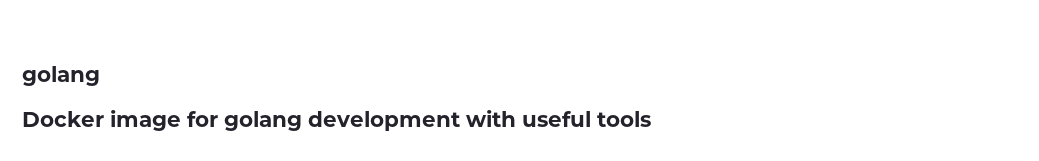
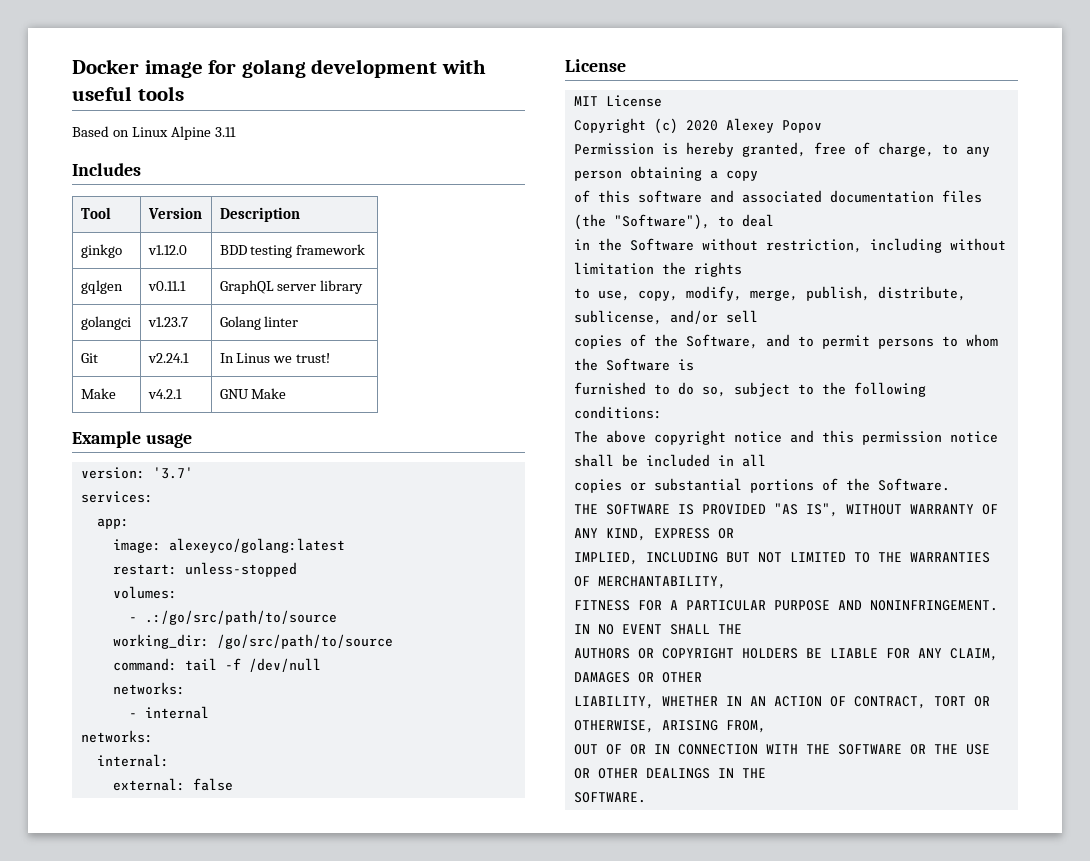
[22,66,100,86] golang // -> (72, 66) none
(651, 119) none -> [72,126,236,140] [72,163,141,176] [80,207,111,219] [147,207,202,219] [219,207,300,222] [80,244,122,258] [147,245,187,255] [219,244,366,258] [80,280,123,294] [147,281,186,291] [219,280,364,294] [80,316,131,330] [147,317,188,327] [219,316,299,330] [80,353,98,363] [147,353,189,363] [219,353,331,363] [80,388,116,399] [147,389,182,399] [219,388,287,399] [72,431,192,448] [80,467,193,479] [80,491,153,503] [96,518,129,529] [112,538,345,553] [112,562,297,577] [112,586,177,599] [128,610,337,625] [112,634,393,649] [112,658,321,672] [112,682,185,695] [128,706,209,719] [80,730,153,743] [96,754,169,767] [112,778,233,791] [565,59,626,72] [573,95,662,107] [573,118,822,134] [573,142,990,157] [573,166,758,181] [573,190,982,203] [573,214,774,230] [573,238,1006,253] [573,262,742,277] [573,286,966,301] [573,310,758,325] [573,334,998,349] [573,358,694,371] [573,382,926,397] [573,406,662,419] [573,430,998,445] [573,454,766,467] [573,478,950,493] [573,503,998,517] [573,528,734,541] [573,552,990,565] [573,576,726,589] [573,600,998,611] [573,624,742,635] [573,648,998,661] [573,672,702,683] [573,696,990,709] [573,720,766,733] [573,744,990,755] [573,768,766,779] [573,792,646,803] // Based on Linux Alpine 3.11 // Includes // Tool | Version | Description // ginkgo | v1.12.0 | BDD testing framework // gqlgen | v0.11.1 | GraphQL server library // golangci | v1.23.7 | Golang linter // Git | v2.24.1 | In Linus we trust! // Make | v4.2.1 | GNU Make // Example usage // version: '3.7' // services: // app: // image: alexeyco/golang:latest // restart: unless-stopped // volumes: // - .:/go/src/path/to/source // working_dir: /go/src/path/to/source // command: tail -f /dev/null // networks: // - internal // networks: // internal: // external: false // License // MIT License // Copyright (c) 2020 Alexey Popov // Permission is hereby granted, free of charge, to any person obtaining a copy // of this software and associated documentation files (the "Software"), to deal // in the Software without restriction, including without limitation the rights // to use, copy, modify, merge, publish, distribute, sublicense, and/or sell // copies of the Software, and to permit persons to whom the Software is // furnished to do so, subject to the following conditions: // The above copyright notice and this permission notice shall be included in all // copies or substantial portions of the Software. // THE SOFTWARE IS PROVIDED "AS IS", WITHOUT WARRANTY OF ANY KIND, EXPRESS OR // IMPLIED, INCLUDING BUT NOT LIMITED TO THE WARRANTIES OF MERCHANTABILITY, // FITNESS FOR A PARTICULAR PURPOSE AND NONINFRINGEMENT. IN NO EVENT SHALL THE // AUTHORS OR COPYRIGHT HOLDERS BE LIABLE FOR ANY CLAIM, DAMAGES OR OTHER // LIABILITY, WHETHER IN AN ACTION OF CONTRACT, TORT OR OTHERWISE, ARISING FROM, // OUT OF OR IN CONNECTION WITH THE SOFTWARE OR THE USE OR OTHER DEALINGS IN THE // SOFTWARE.

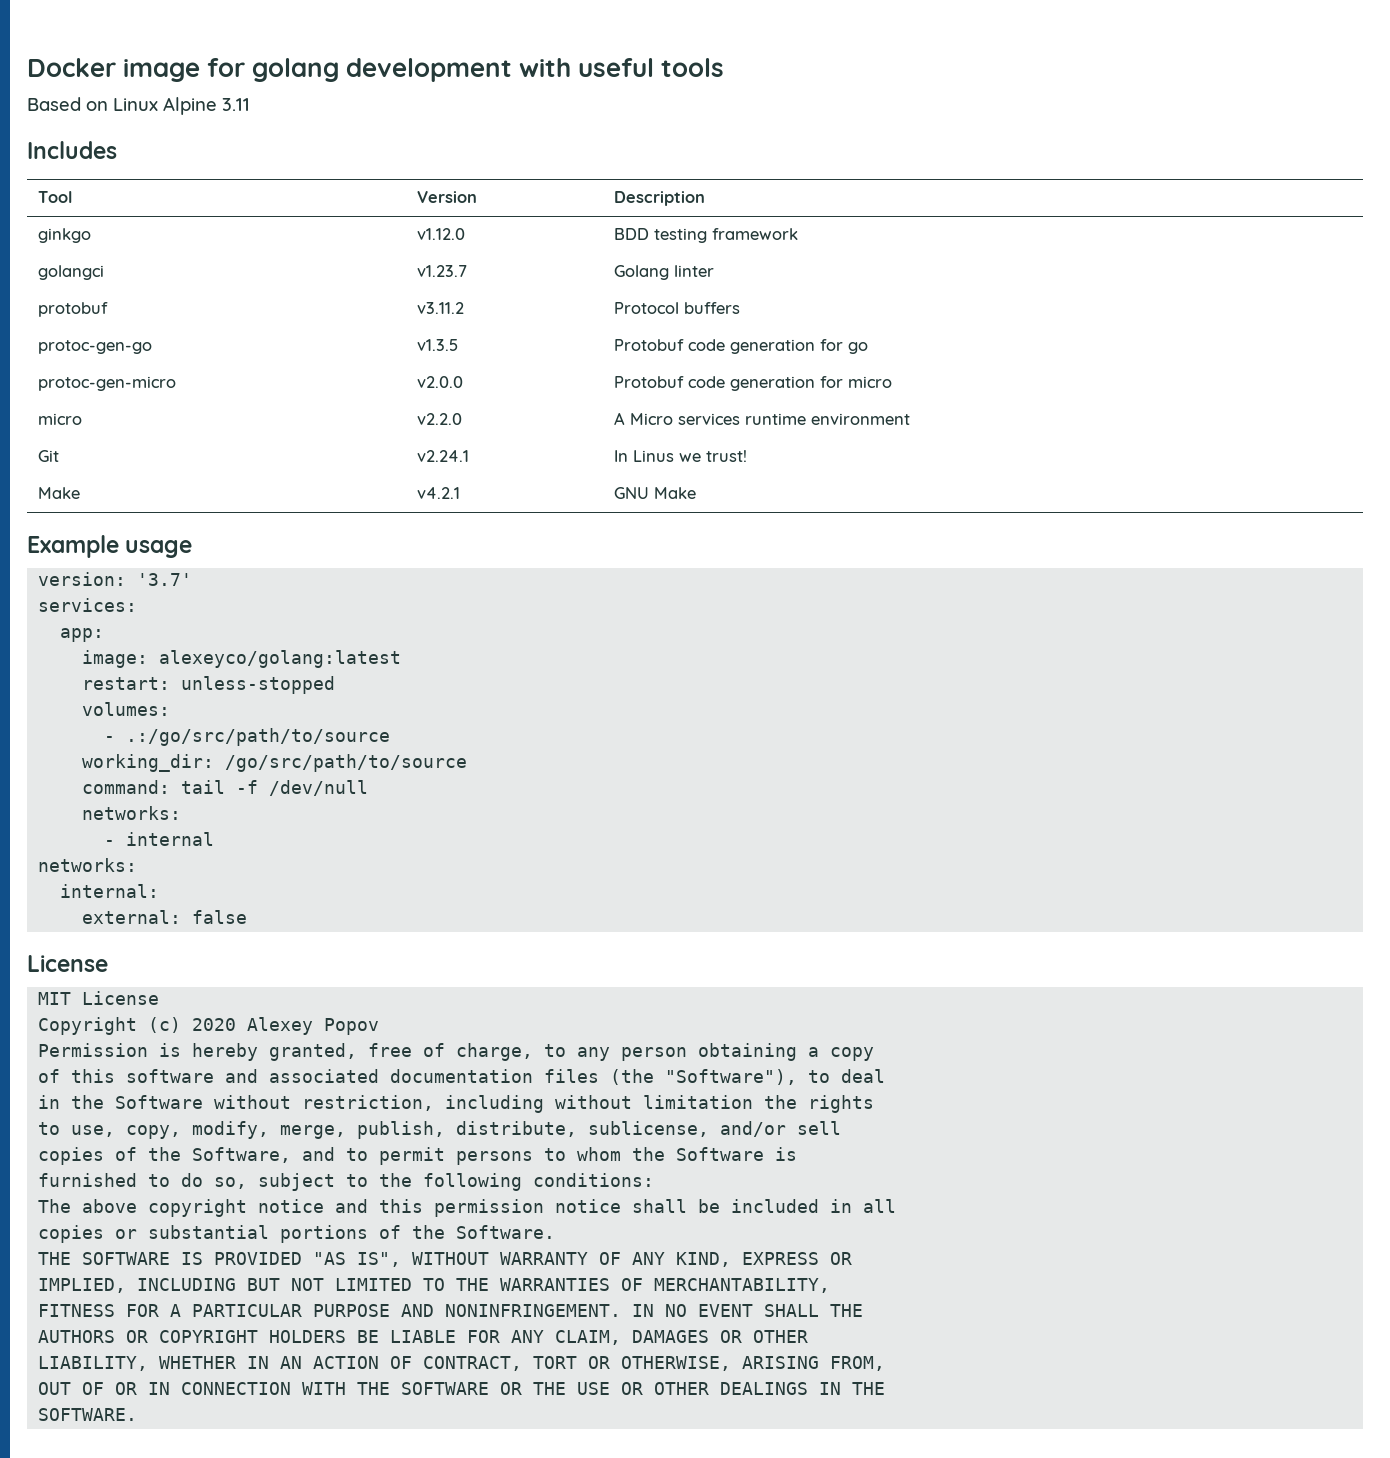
[80,280,123,294] [147,281,186,291] [219,280,364,294] // gqlgen | v0.11.1 | GraphQL server library -> (799, 234) none
(299, 321) none -> [38,302,109,317] [417,302,465,314] [614,302,741,314] [38,340,153,354] [417,339,459,351] [614,339,869,354] [38,376,177,391] [417,376,464,388] [614,376,893,391] [38,413,83,425] [417,413,463,425] [614,412,911,425] // protobuf | v3.11.2 | Protocol buffers // protoc-gen-go | v1.3.5 | Protobuf code generation for go // protoc-gen-micro | v2.0.0 | Protobuf code generation for micro // micro | v2.2.0 | A Micro services runtime environment

